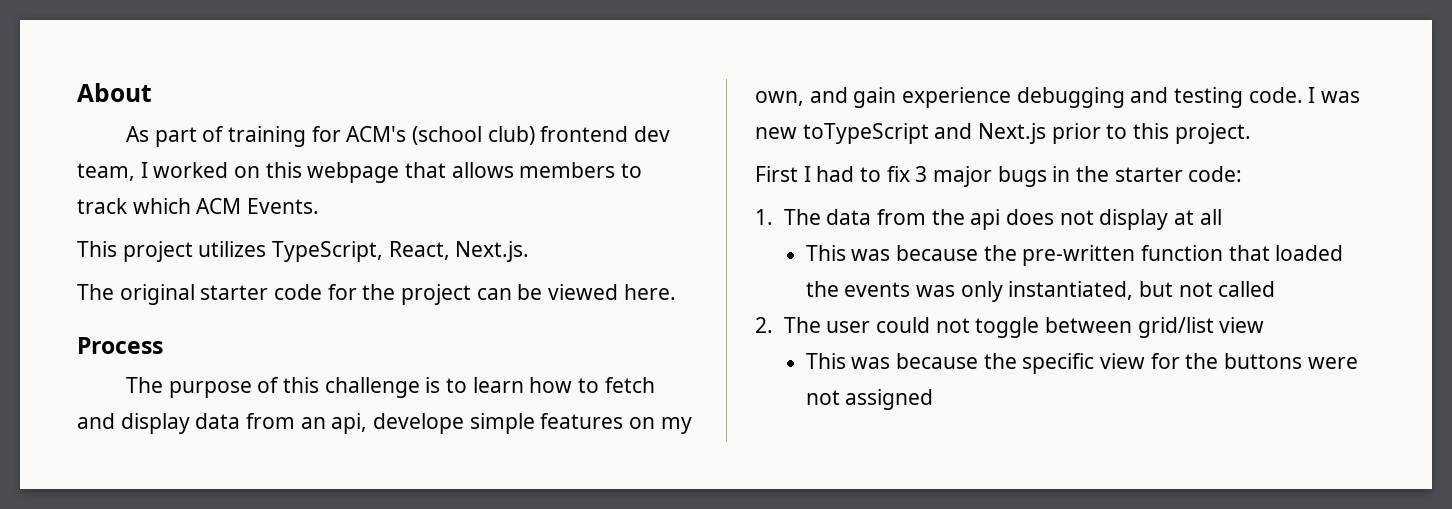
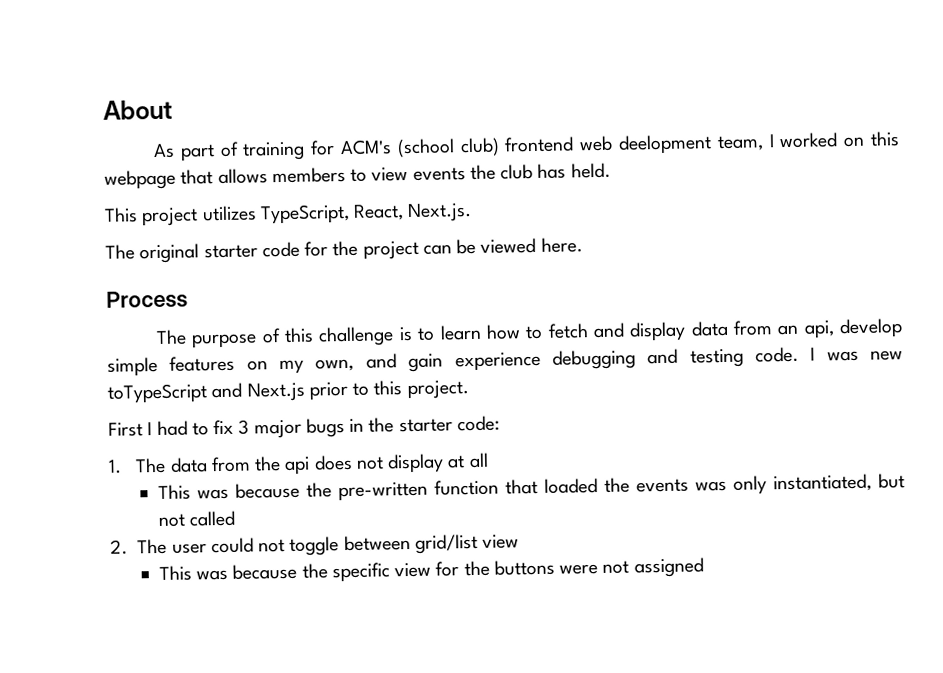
[634,126,671,142] dev -> [579,134,713,155] web deelopment
[77,198,320,214] track which ACM Events. -> [371,162,611,182] view events the club has held.
[373,413,465,434] develope -> [838,318,903,339] develop

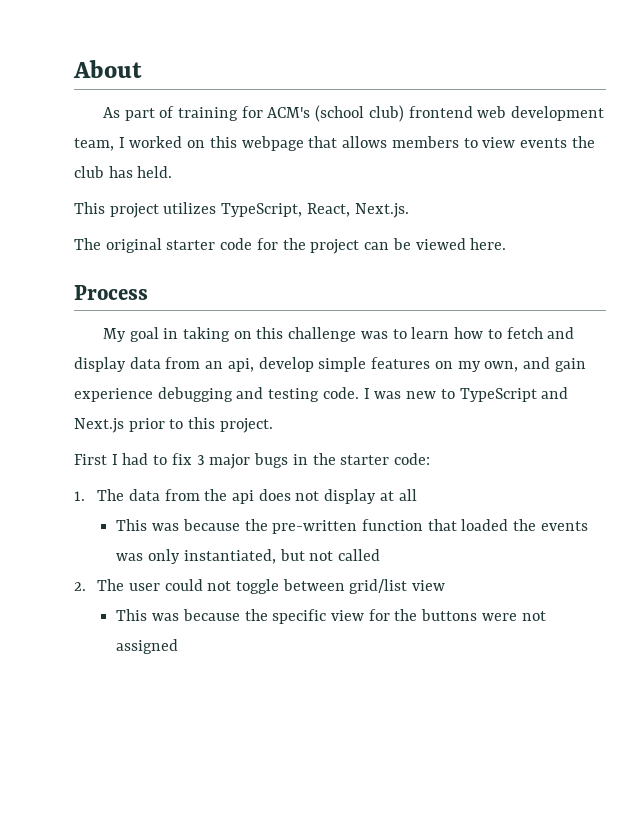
[618,134,713,155] deelopment -> [511,106,605,121] development
[156,328,281,349] The purpose of -> [102,327,252,342] My goal in taking on
[398,326,413,342] is -> [360,331,388,339] was
[107,383,208,404] toTypeScript -> [440,388,537,402] to TypeScript

